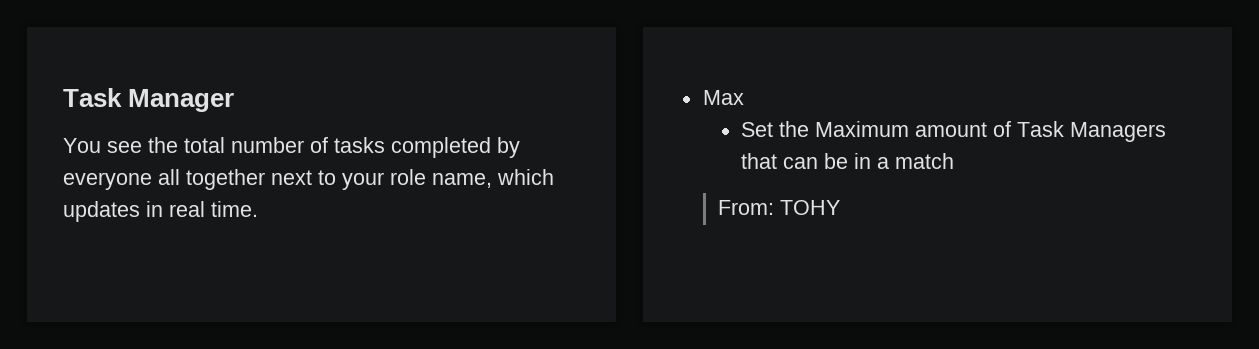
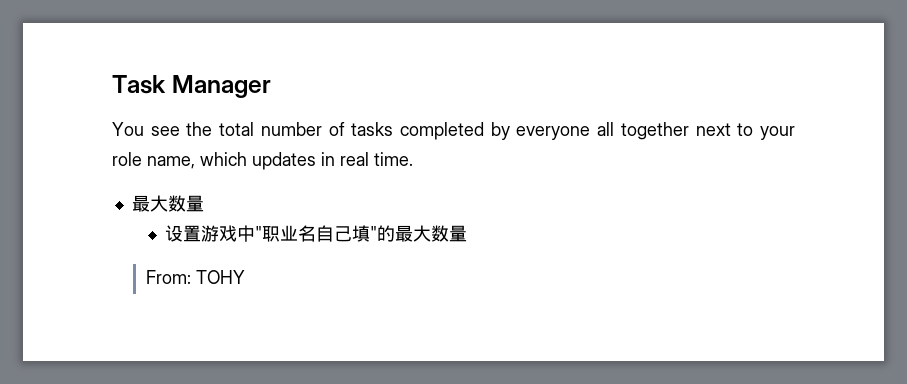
[702,90,744,105] [741,121,1167,142] [741,153,955,169] Max // Set the Maximum amount of Task Managers that can be in a match -> [131,195,204,212] [165,225,468,242] 最大数量 // 设置游戏中"职业名自己填"的最大数量

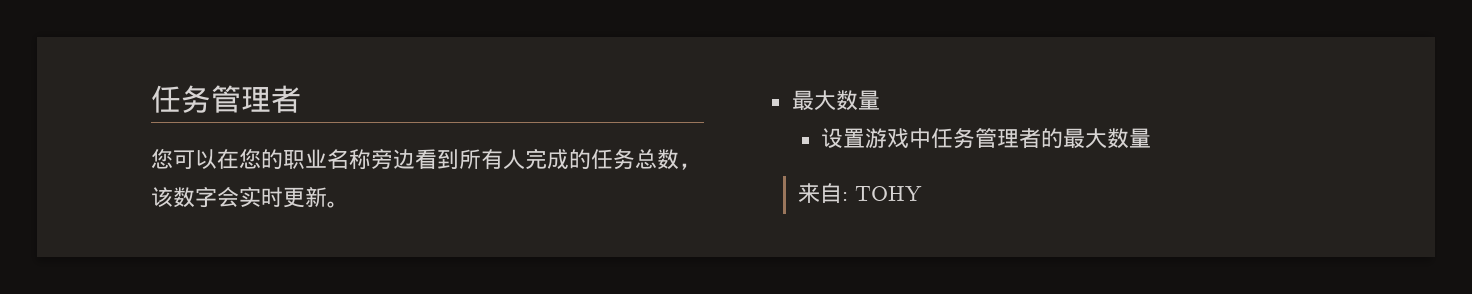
[112,75,271,98] [112,122,795,140] [112,152,413,170] Task Manager // You see the total number of tasks completed by everyone all together next to your role name, which updates in real time. -> [151,85,301,113] [151,148,701,170] [151,187,349,208] 任务管理者 // 您可以在您的职业名称旁边看到所有人完成的任务总数，该数字会实时更新。
[255,225,378,242] "职业名自己填" -> [931,128,1042,149] 任务管理者
[145,270,191,284] From: -> [797,183,848,203] 来自:

